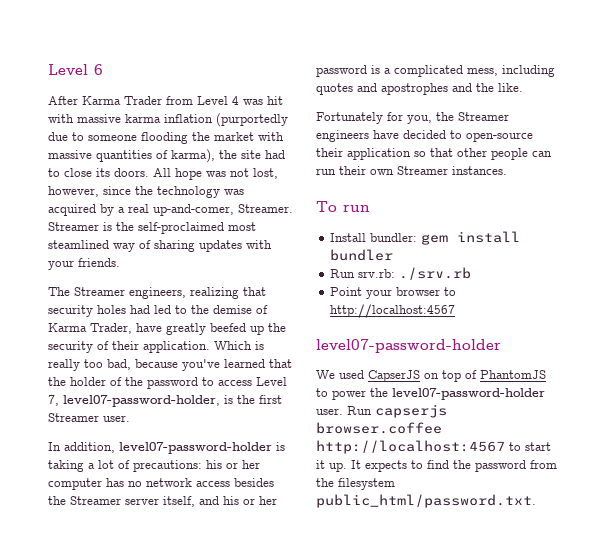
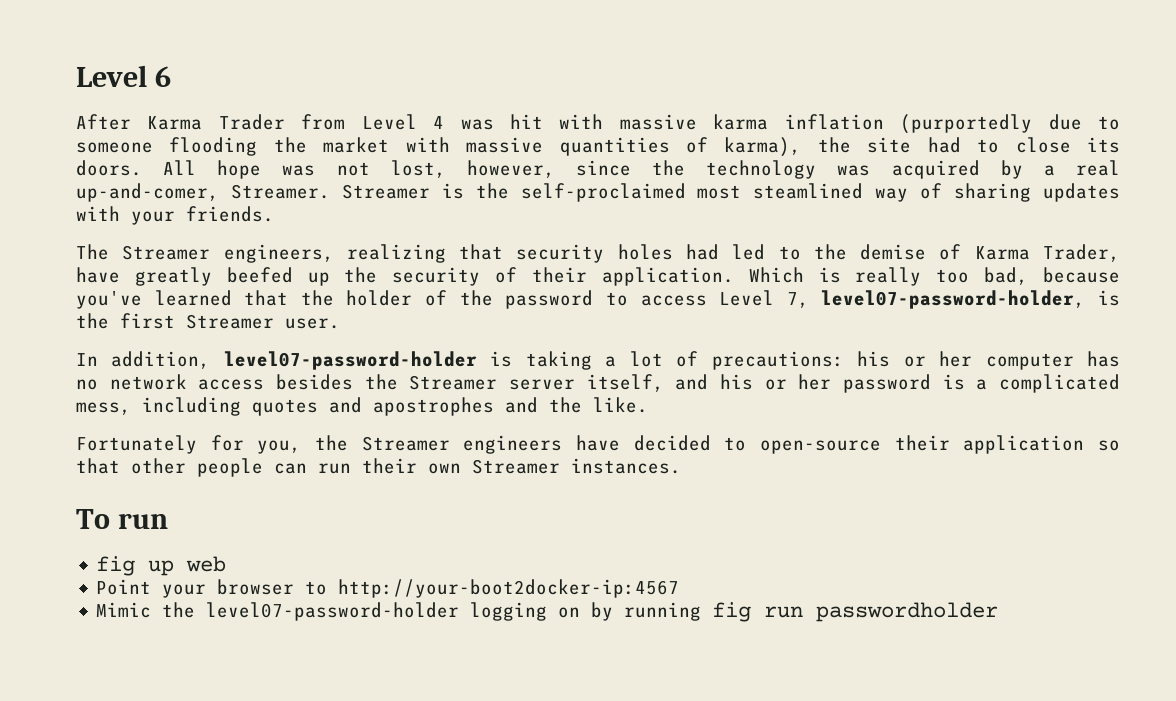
[330,231,521,245] [330,249,394,261] [330,267,472,280] [330,287,457,299] [330,304,456,318] [316,339,501,353] [316,370,546,382] [316,388,545,400] [316,404,447,418] [316,422,442,434] [316,440,551,454] [316,460,557,472] [316,478,395,490] [316,494,536,508] Install bundler: gem install bundler // Run srv.rb: ./srv.rb // Point your browser to http://localhost:4567 // level07-password-holder // We used CapserJS on top of PhantomJS to power the level07-password-holder user. Run capserjs browser.coffee http://localhost:4567 to start it up. It expects to find the password from the filesystem public_html/password.txt. -> [96,556,227,576] [96,579,680,598] [96,602,999,622] fig up web // Point your browser to http://your-boot2docker-ip:4567 // Mimic the level07-password-holder logging on by running fig run passwordholder

